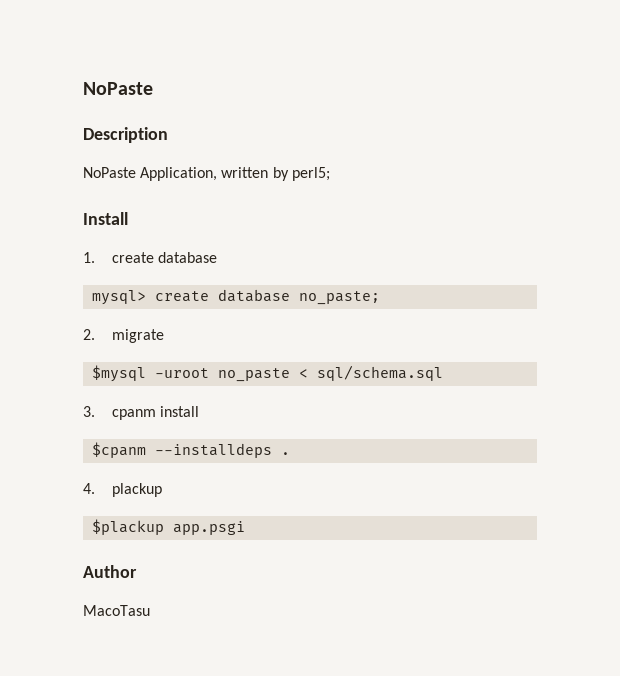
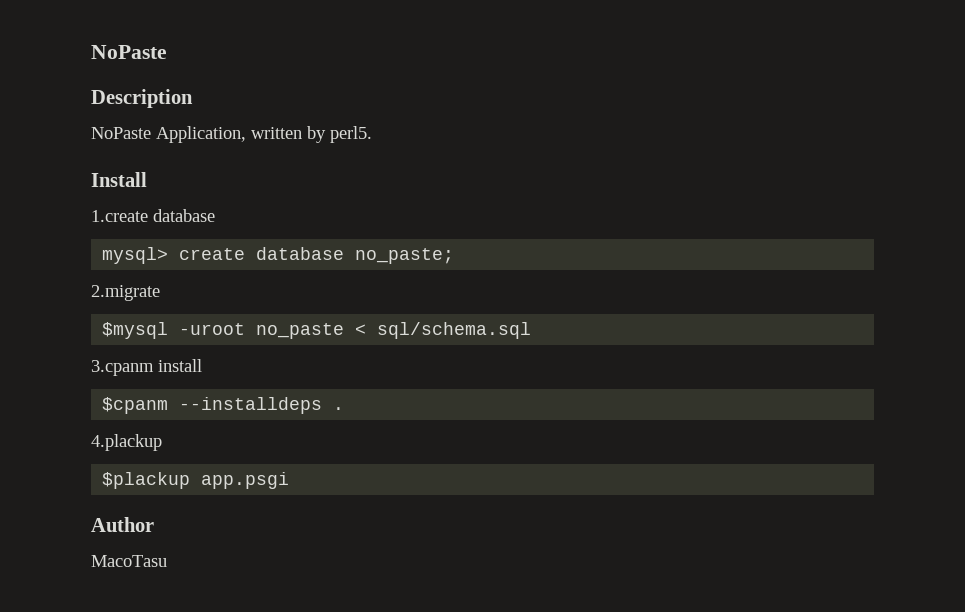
[291,167,330,181] perl5; -> [330,126,372,143] perl5.
[83,252,155,263] 1. create -> [91,210,148,222] 1.create
[83,329,165,343] 2. migrate -> [91,285,160,301] 2.migrate
[83,406,157,420] 3. cpanm -> [91,360,154,376] 3.cpanm
[83,483,163,497] 4. plackup -> [91,434,162,451] 4.plackup

